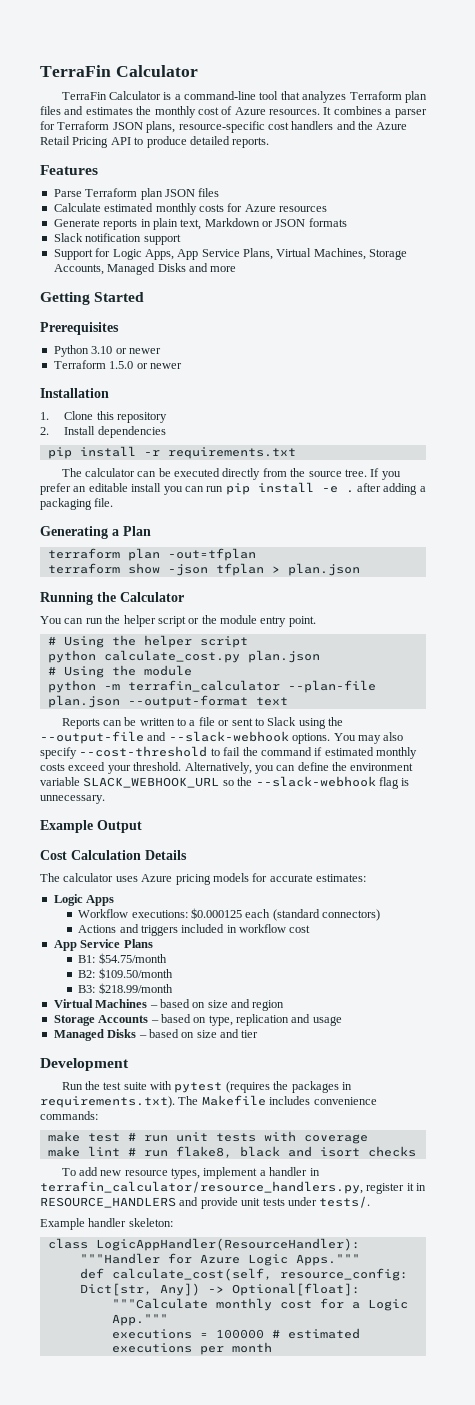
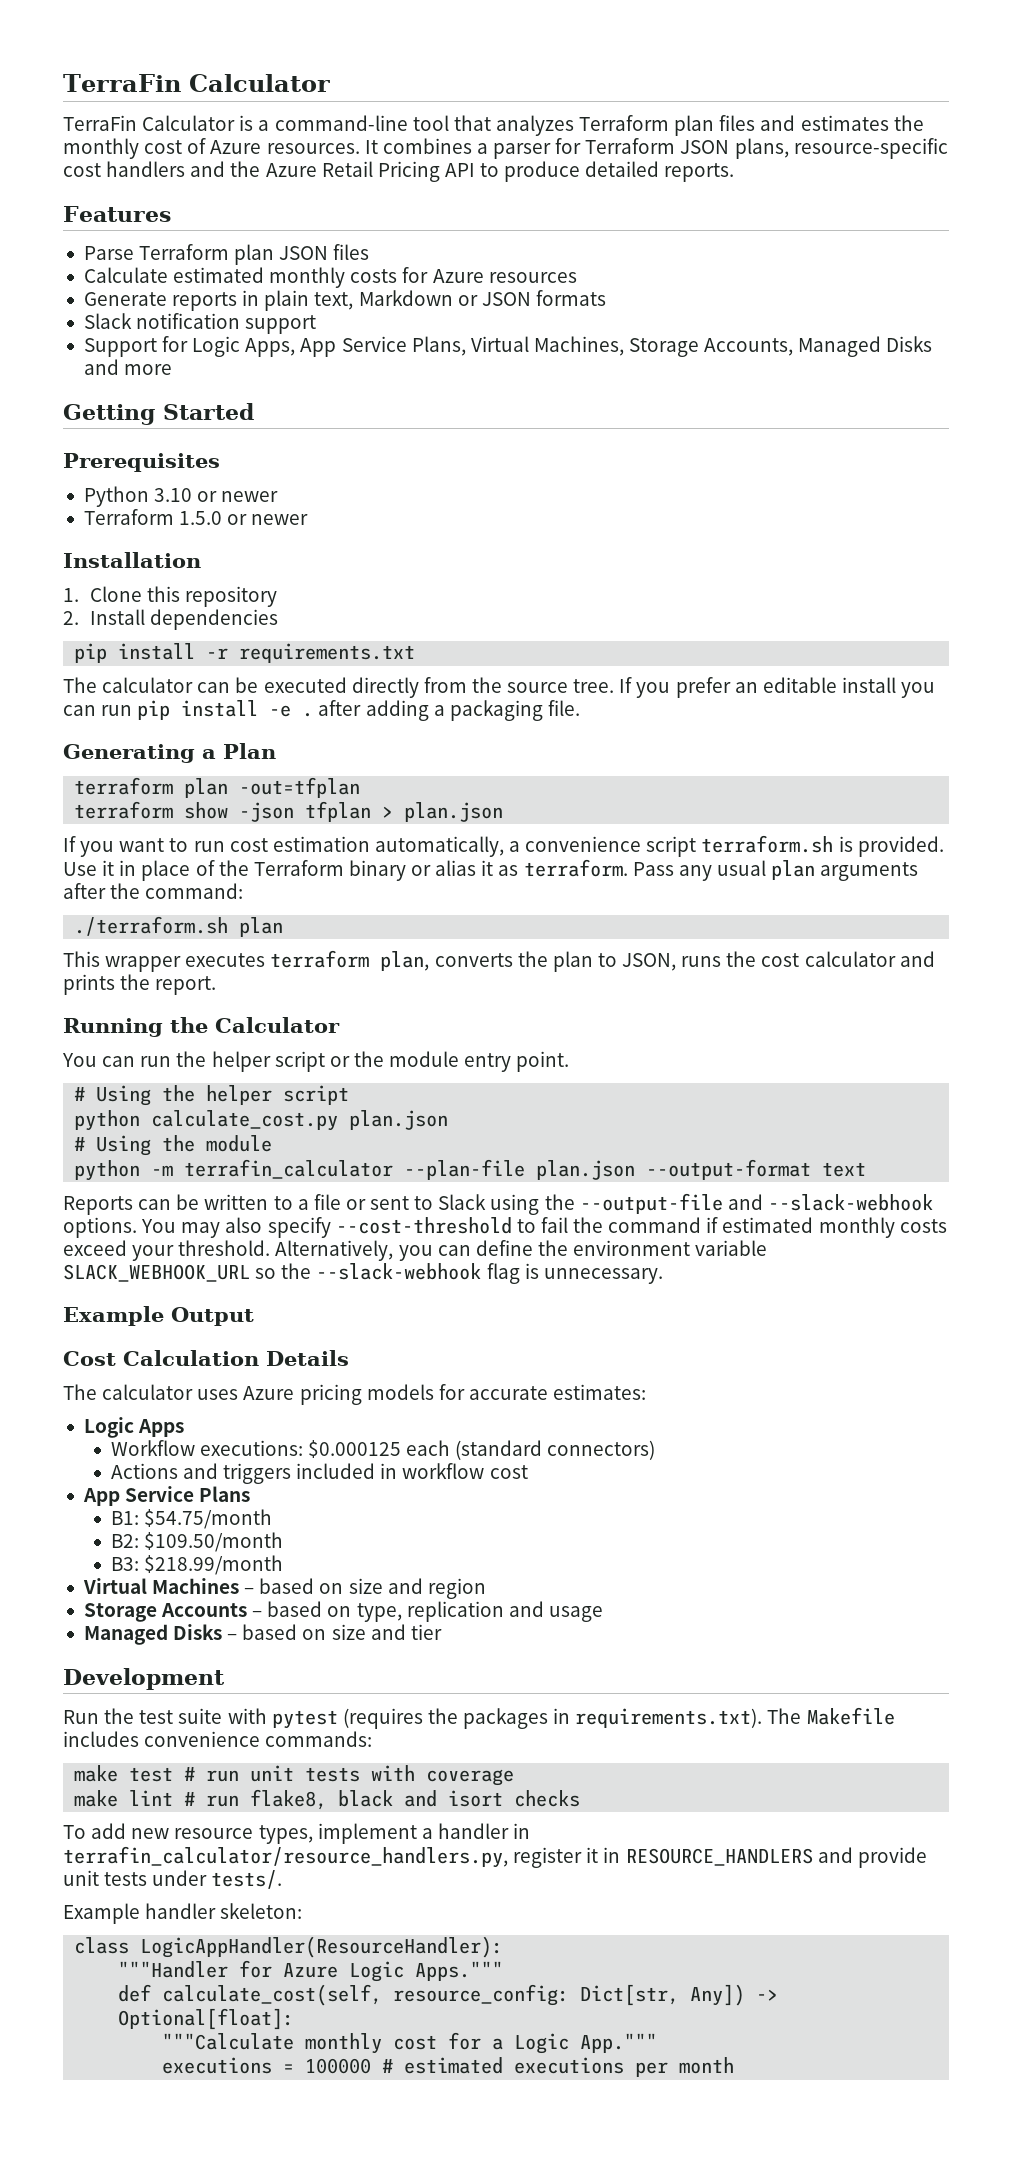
(360, 569) none -> [63,835,944,857] [63,859,919,881] [63,883,244,899] [74,916,284,937] [63,950,935,972] [63,974,217,995] // If you want to run cost estimation automatically, a convenience script terraform.sh is provided. Use it in place of the Terraform binary or alias it as terraform. Pass any usual plan arguments after the command: // ./terraform.sh plan // This wrapper executes terraform plan, converts the plan to JSON, runs the cost calculator and prints the report.

